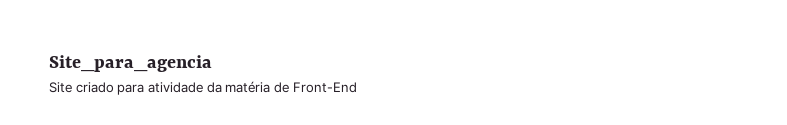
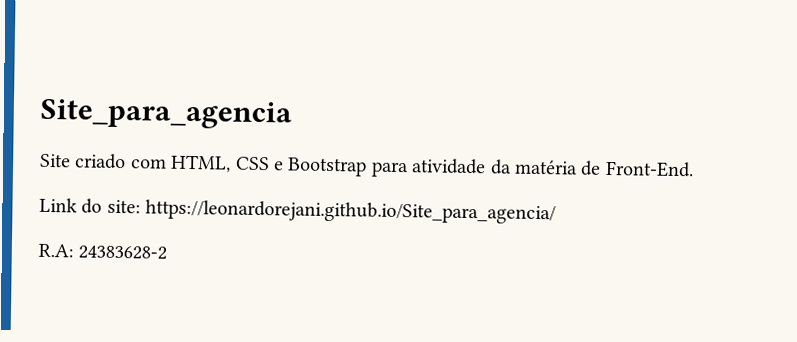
(114, 87) none -> [130,154,368,177] com HTML, CSS e Bootstrap
[292,82,357,93] Front-End -> [604,160,694,178] [39,197,557,225] [38,243,168,260] Front-End. // Link do site: https://leonardorejani.github.io/Site_para_agencia/ // R.A: 24383628-2

